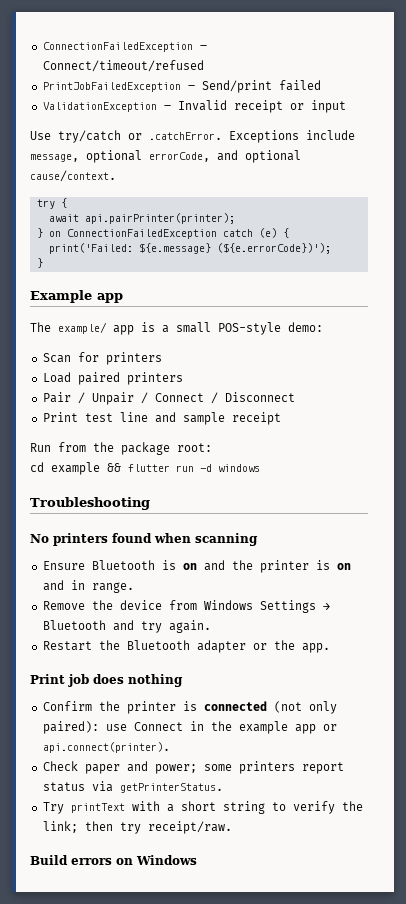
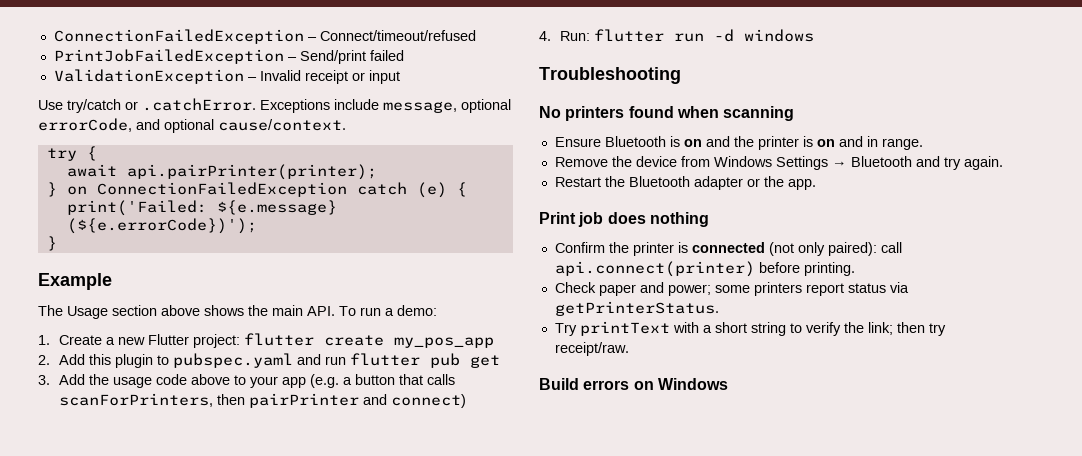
[97,293,123,303] app -> (112, 281) none
[58,322,323,335] [42,352,162,365] [42,372,183,385] [42,392,295,405] [42,412,281,425] [30,442,212,455] [30,462,121,475] example/ app is a small POS-style demo: // Scan for printers // Load paired printers // Pair / Unpair / Connect / Disconnect // Print test line and sample receipt // Run from the package root: // cd example && -> [67,305,437,319] [38,333,495,348] [38,353,501,368] [38,374,456,388] [59,393,467,408] [539,31,591,41] Usage section above shows the main API. To run a demo: // 1. Create a new Flutter project: flutter create my_pos_app // 2. Add this plugin to pubspec.yaml and run flutter pub get // 3. Add the usage code above to your app (e.g. a button that calls scanForPrinters, then pairPrinter and connect) // 4. Run:
[105,721,337,734] [42,742,170,753] use Connect in the example app or api.connect(printer). -> [880,242,902,253] [554,261,855,277] call api.connect(printer) before printing.

